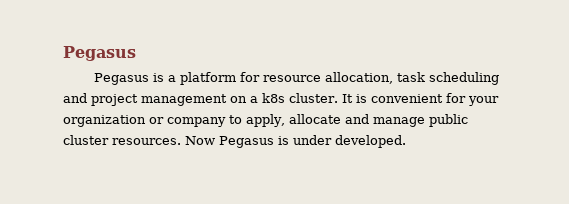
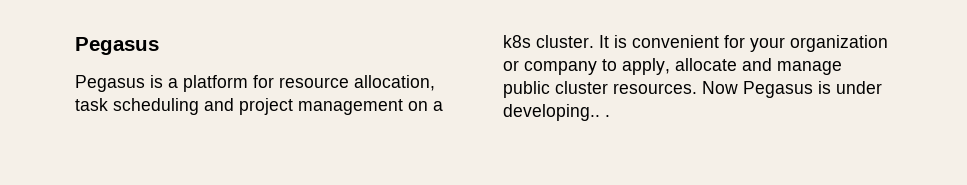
[335,135,406,148] developed. -> [503,104,610,121] developing.. .

